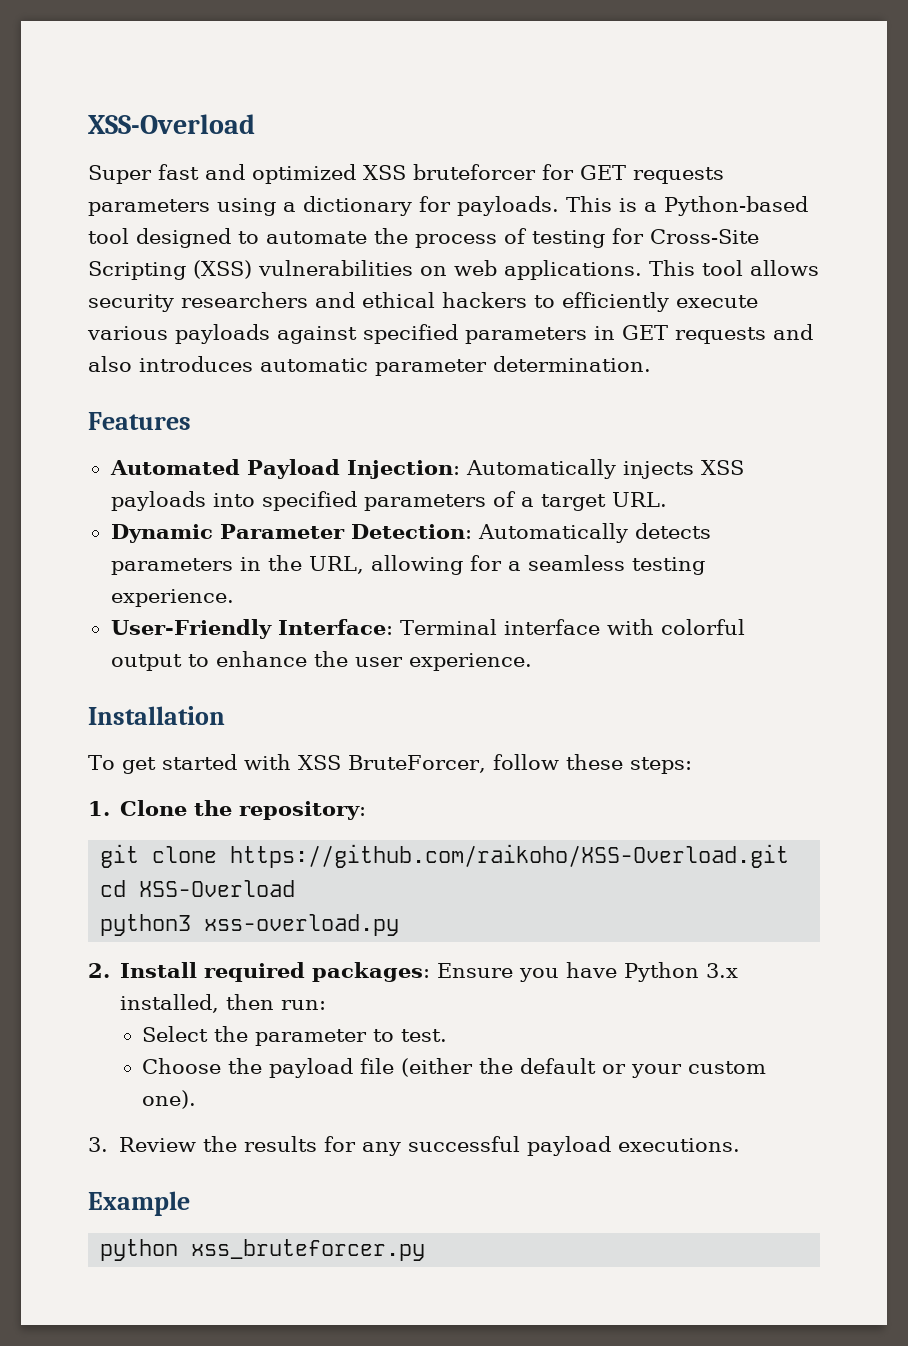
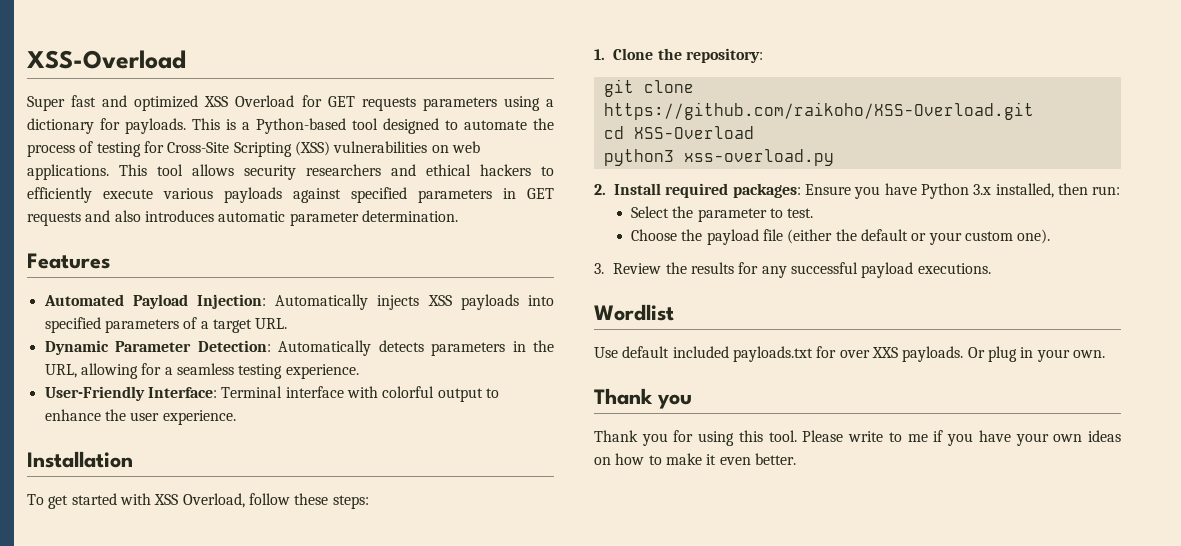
[413,164,536,180] bruteforcer -> [235,95,295,107] Overload
[347,755,486,773] BruteForcer, -> [182,493,245,508] Overload,
[88,1191,190,1216] [100,1239,426,1261] Example // python xss_bruteforcer.py -> [594,304,674,321] [594,346,1105,362] [594,388,692,409] [594,430,1121,446] [594,453,796,465] Wordlist // Use default included payloads.txt for over XXS payloads. Or plug in your own. // Thank you // Thank you for using this tool. Please write to me if you have your own ideas on how to make it even better.

